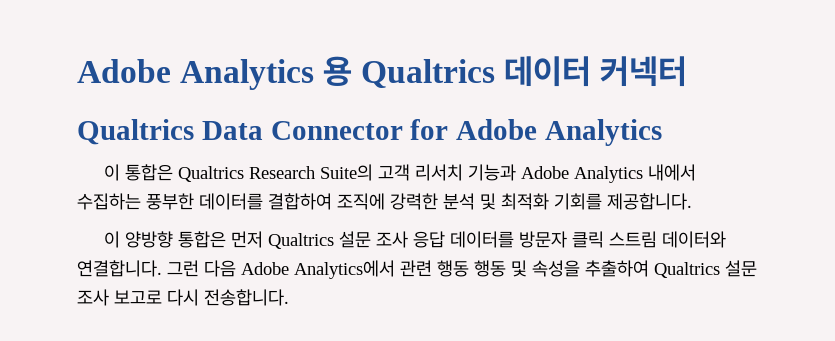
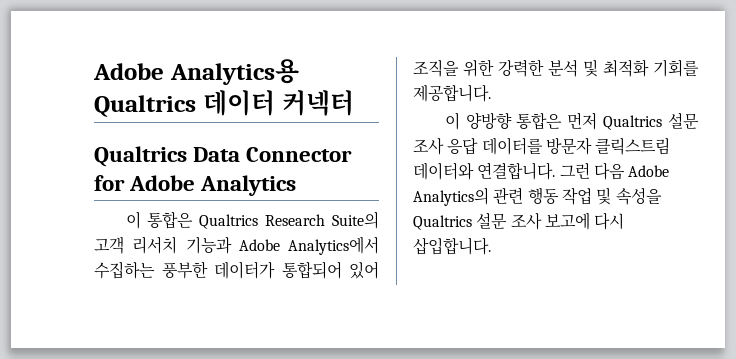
[77,56,353,90] Adobe Analytics 용 -> [93,59,299,85] Adobe Analytics용
[574,164,697,183] [77,193,385,210] Analytics 내에서 수집하는 풍부한 데이터를 결합하여 조직에 -> [288,236,379,255] [94,261,379,279] [413,59,494,77] Analytics에서 수집하는 풍부한 데이터가 통합되어 있어 조직을 위한
[572,231,658,248] 클릭 스트림 -> [595,137,671,155] 클릭스트림
[294,260,395,279] Analytics에서 -> [413,187,489,206] Analytics의
[474,260,506,277] 행동 -> [561,187,592,205] 작업
[585,260,757,278] [77,289,289,306] 추출하여 Qualtrics 설문 조사 보고로 다시 전송합니다. -> [413,212,625,230] [413,237,491,255] Qualtrics 설문 조사 보고에 다시 삽입합니다.

